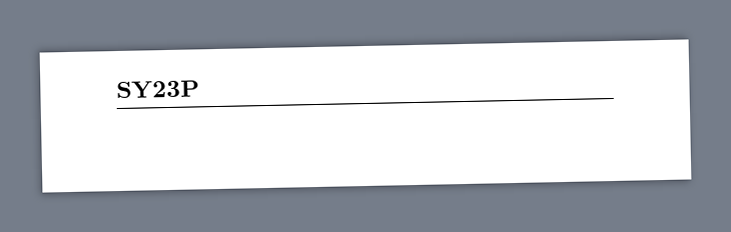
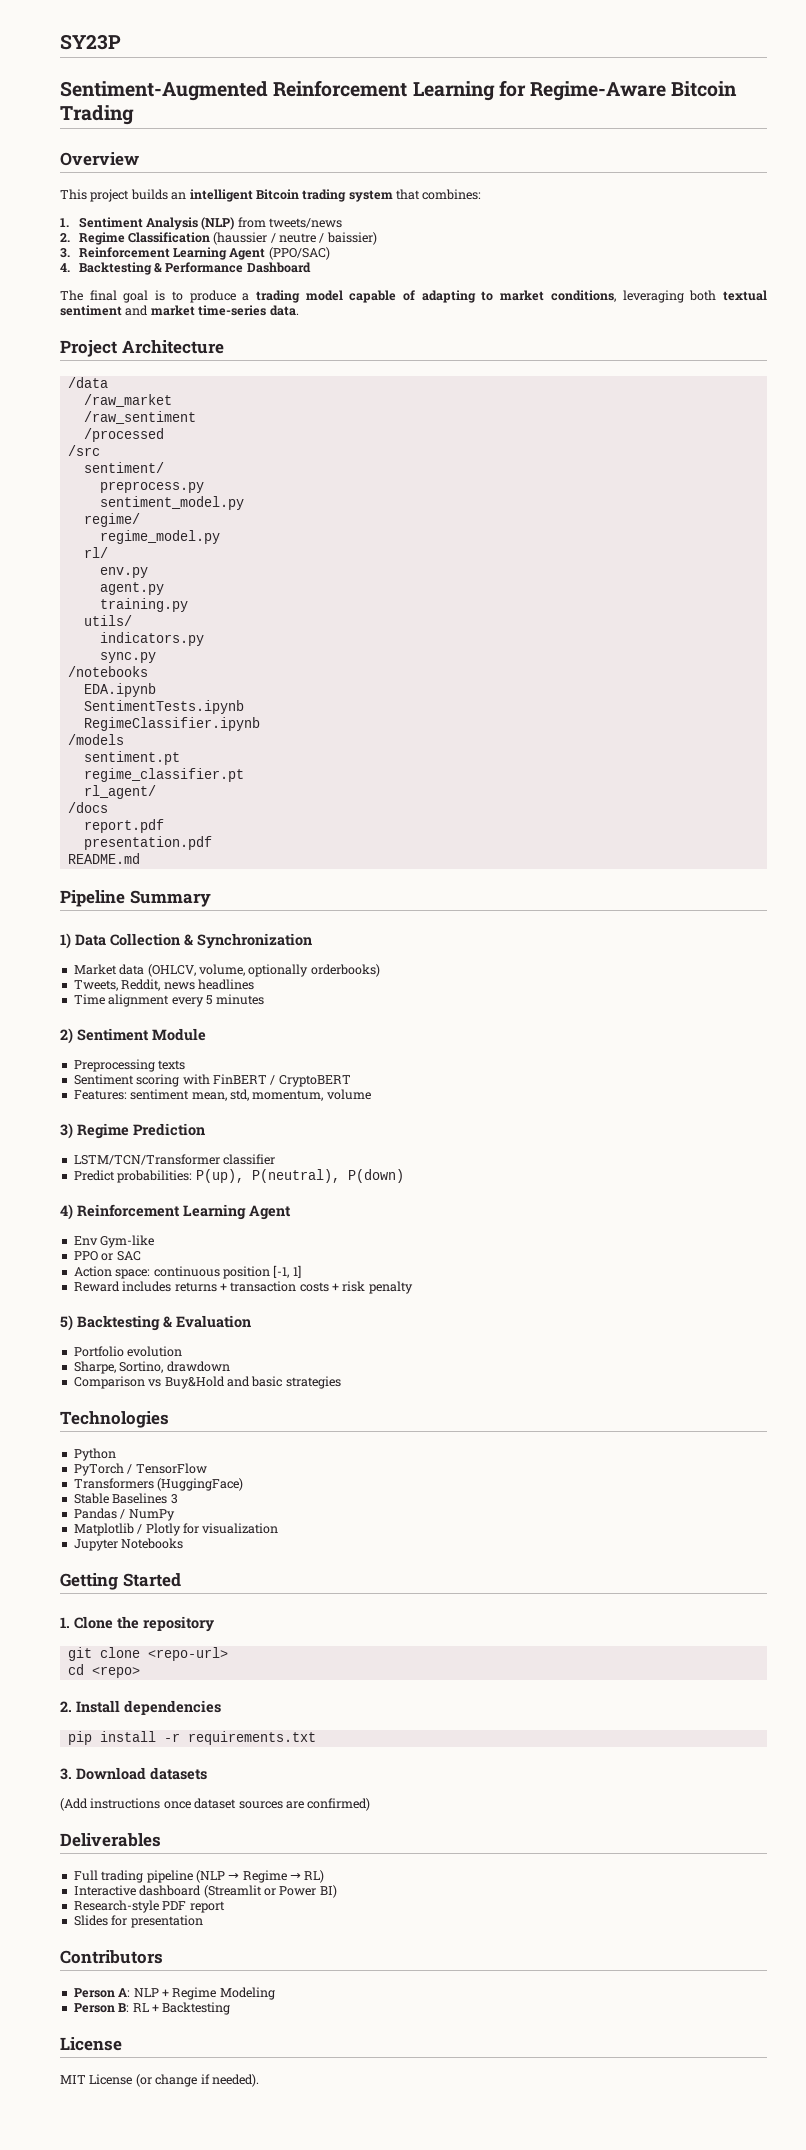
(200, 90) none -> [60,80,738,101] [60,105,134,125] [60,152,139,166] [60,189,482,202] [60,217,343,230] [60,232,377,245] [60,247,330,260] [60,262,311,275] [60,290,767,303] [60,305,299,316] [60,340,224,357] [67,377,108,388] [83,394,172,407] [83,411,196,424] [83,428,164,442] [67,445,100,456] [83,462,164,473] [99,481,204,493] [99,496,244,510] [83,513,140,527] [99,530,220,544] [83,547,108,558] [99,567,148,578] [99,582,164,595] [99,598,188,612] [83,615,132,626] [99,632,204,646] [99,652,156,663] [67,666,148,677] [83,683,156,697] [83,700,244,714] [83,717,260,731] [67,734,124,745] [83,751,180,765] [83,768,244,782] [83,785,156,799] [67,802,108,813] [83,819,164,833] [83,836,212,850] [67,853,140,864] [60,890,211,907] [60,933,312,949] [73,964,380,977] [73,979,254,991] [73,994,265,1007] [60,1028,206,1044] [73,1059,186,1072] [73,1074,351,1087] [73,1089,371,1101] [60,1123,205,1139] [73,1154,276,1165] [73,1169,404,1183] [60,1204,291,1220] [73,1235,155,1248] [73,1251,141,1261] [73,1265,301,1279] [73,1281,413,1294] [60,1315,251,1331] [73,1346,183,1357] [73,1361,230,1374] [73,1376,341,1389] [60,1411,169,1428] [73,1448,116,1461] [73,1463,207,1476] [73,1478,244,1491] [73,1493,178,1504] [73,1508,175,1521] [73,1523,279,1536] [73,1538,184,1551] [60,1573,181,1590] [60,1616,214,1632] [67,1647,228,1661] [67,1664,140,1678] [60,1700,221,1715] [67,1731,316,1745] [60,1767,207,1780] [60,1798,371,1811] [60,1833,161,1847] [73,1870,325,1883] [73,1885,337,1898] [73,1900,225,1913] [73,1915,203,1928] [60,1950,163,1964] [73,1987,275,2000] [73,2002,231,2015] [60,2037,122,2051] [60,2074,259,2087] // Sentiment-Augmented Reinforcement Learning for Regime-Aware Bitcoin Trading // Overview // This project builds an intelligent Bitcoin trading system that combines: // 1. Sentiment Analysis (NLP) from tweets/news // 2. Regime Classification (haussier / neutre / baissier) // 3. Reinforcement Learning Agent (PPO/SAC) // 4. Backtesting & Performance Dashboard // The final goal is to produce a trading model capable of adapting to market conditions, leveraging both textual sentiment and market time-series data. // Project Architecture // /data // /raw_market // /raw_sentiment // /processed // /src // sentiment/ // preprocess.py // sentiment_model.py // regime/ // regime_model.py // rl/ // env.py // agent.py // training.py // utils/ // indicators.py // sync.py // /notebooks // EDA.ipynb // SentimentTests.ipynb // RegimeClassifier.ipynb // /models // sentiment.pt // regime_classifier.pt // rl_agent/ // /docs // report.pdf // presentation.pdf // README.md // Pipeline Summary // 1) Data Collection & Synchronization // Market data (OHLCV, volume, optionally orderbooks) // Tweets, Reddit, news headlines // Time alignment every 5 minutes // 2) Sentiment Module // Preprocessing texts // Sentiment scoring with FinBERT / CryptoBERT // Features: sentiment mean, std, momentum, volume // 3) Regime Prediction // LSTM/TCN/Transformer classifier // Predict probabilities: P(up), P(neutral), P(down) // 4) Reinforcement Learning Agent // Env Gym-like // PPO or SAC // Action space: continuous position [-1, 1] // Reward includes returns + transaction costs + risk penalty // 5) Backtesting & Evaluation // Portfolio evolution // Sharpe, Sortino, drawdown // Comparison vs Buy&Hold and basic strategies // Technologies // Python // PyTorch / TensorFlow // Transformers (HuggingFace) // Stable Baselines 3 // Pandas / NumPy // Matplotlib / Plotly for visualization // Jupyter Notebooks // Getting Started // 1. Clone the repository // git clone <repo-url> // cd <repo> // 2. Install dependencies // pip install -r requirements.txt // 3. Download datasets // (Add instructions once dataset sources are confirmed) // Deliverables // Full trading pipeline (NLP → Regime → RL) // Interactive dashboard (Streamlit or Power BI) // Research-style PDF report // Slides for presentation // Contributors // Person A: NLP + Regime Modeling // Person B: RL + Backtesting // License // MIT License (or change if needed).

